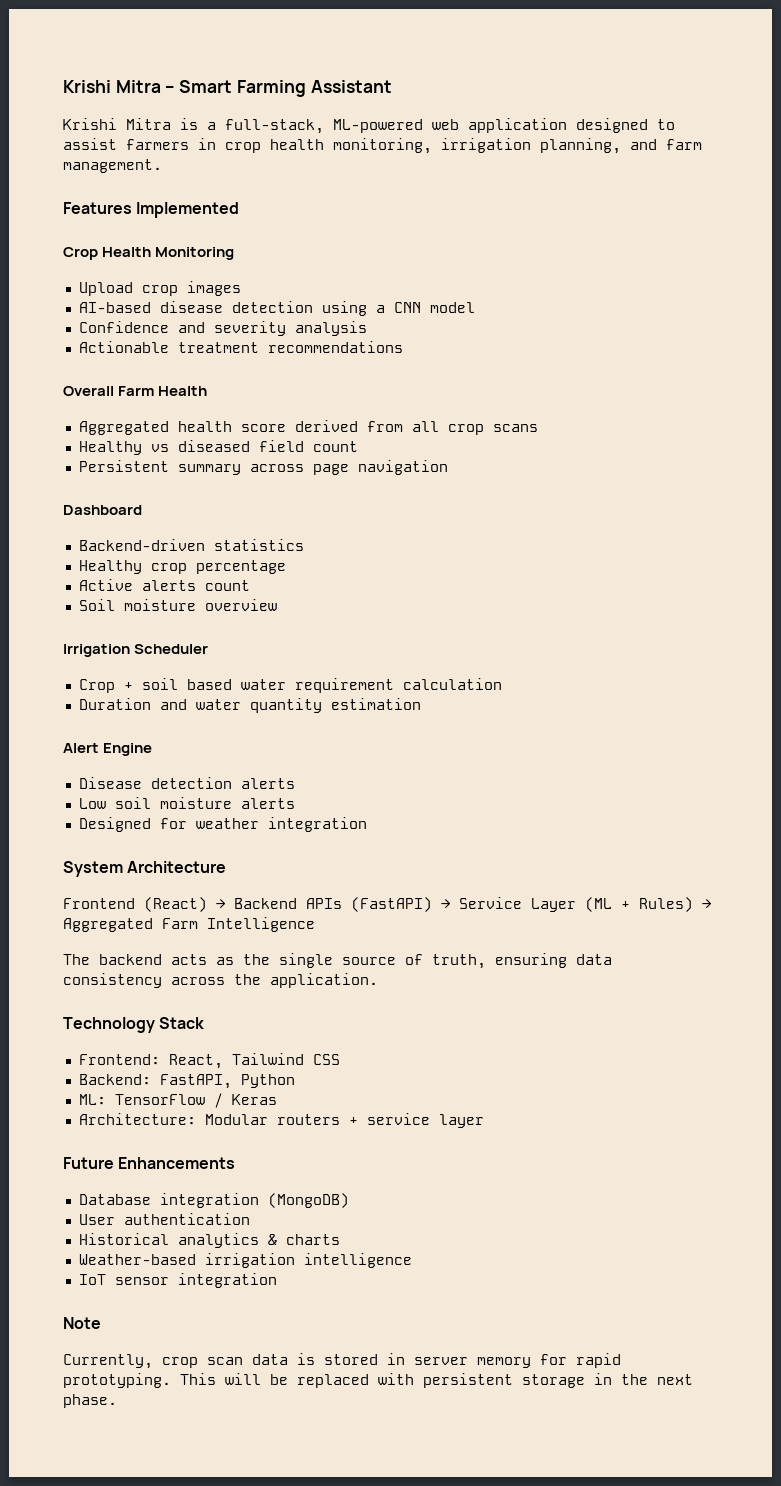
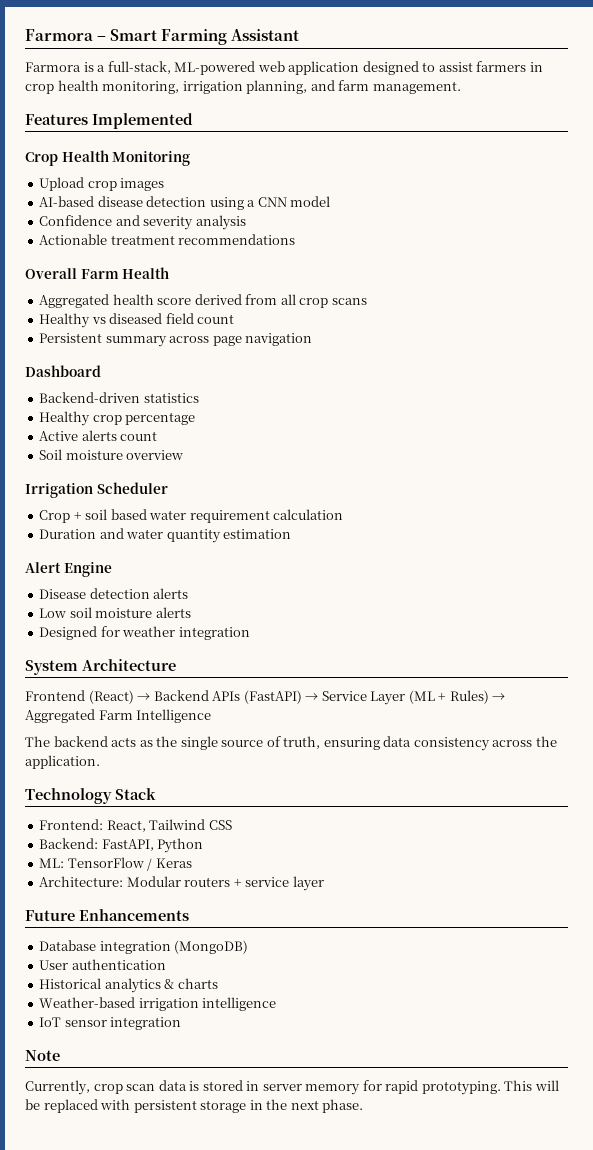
[63,80,161,93] Krishi Mitra -> [25,29,93,41] Farmora
[63,118,171,130] Krishi Mitra -> [25,62,81,72] Farmora

